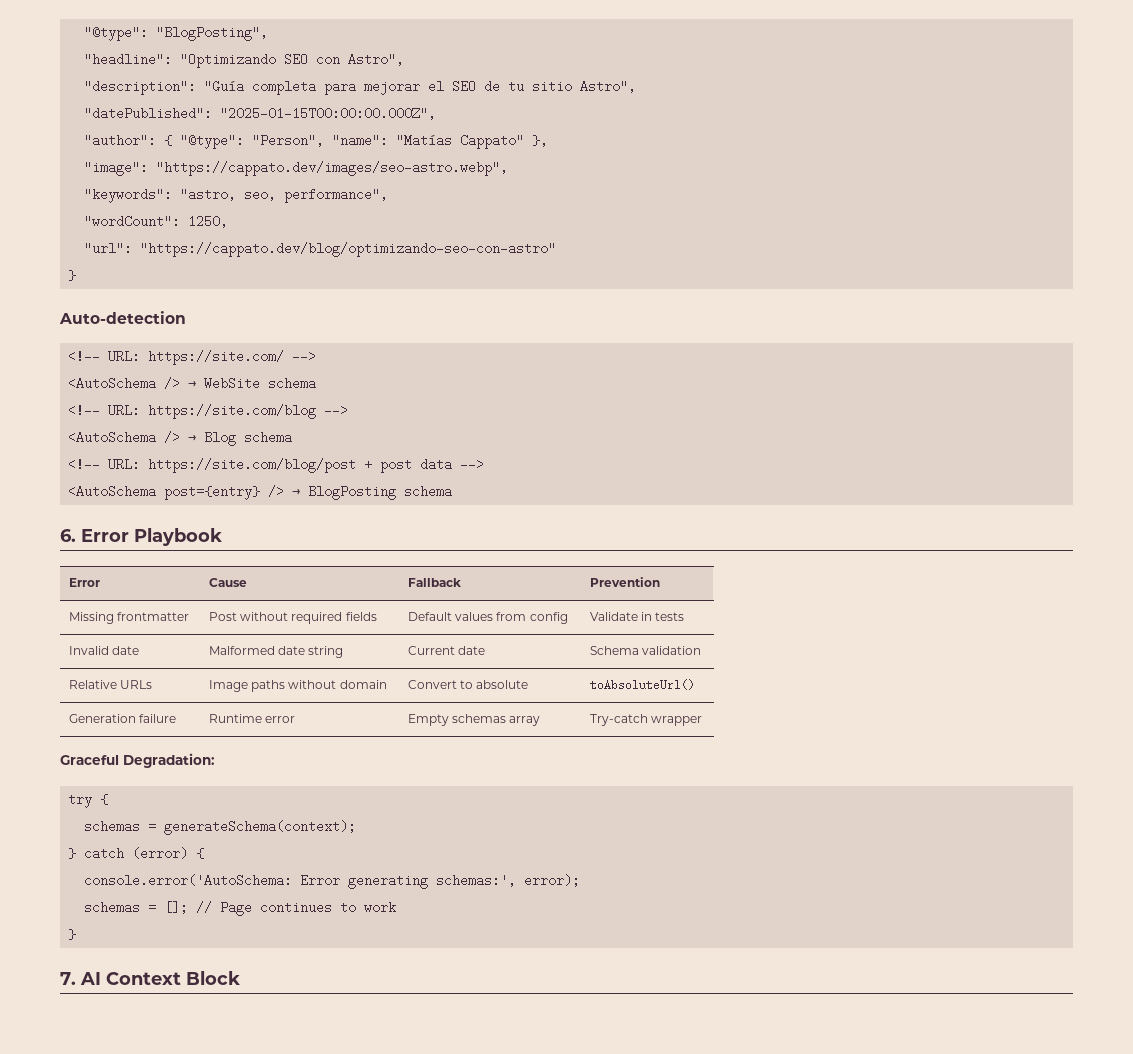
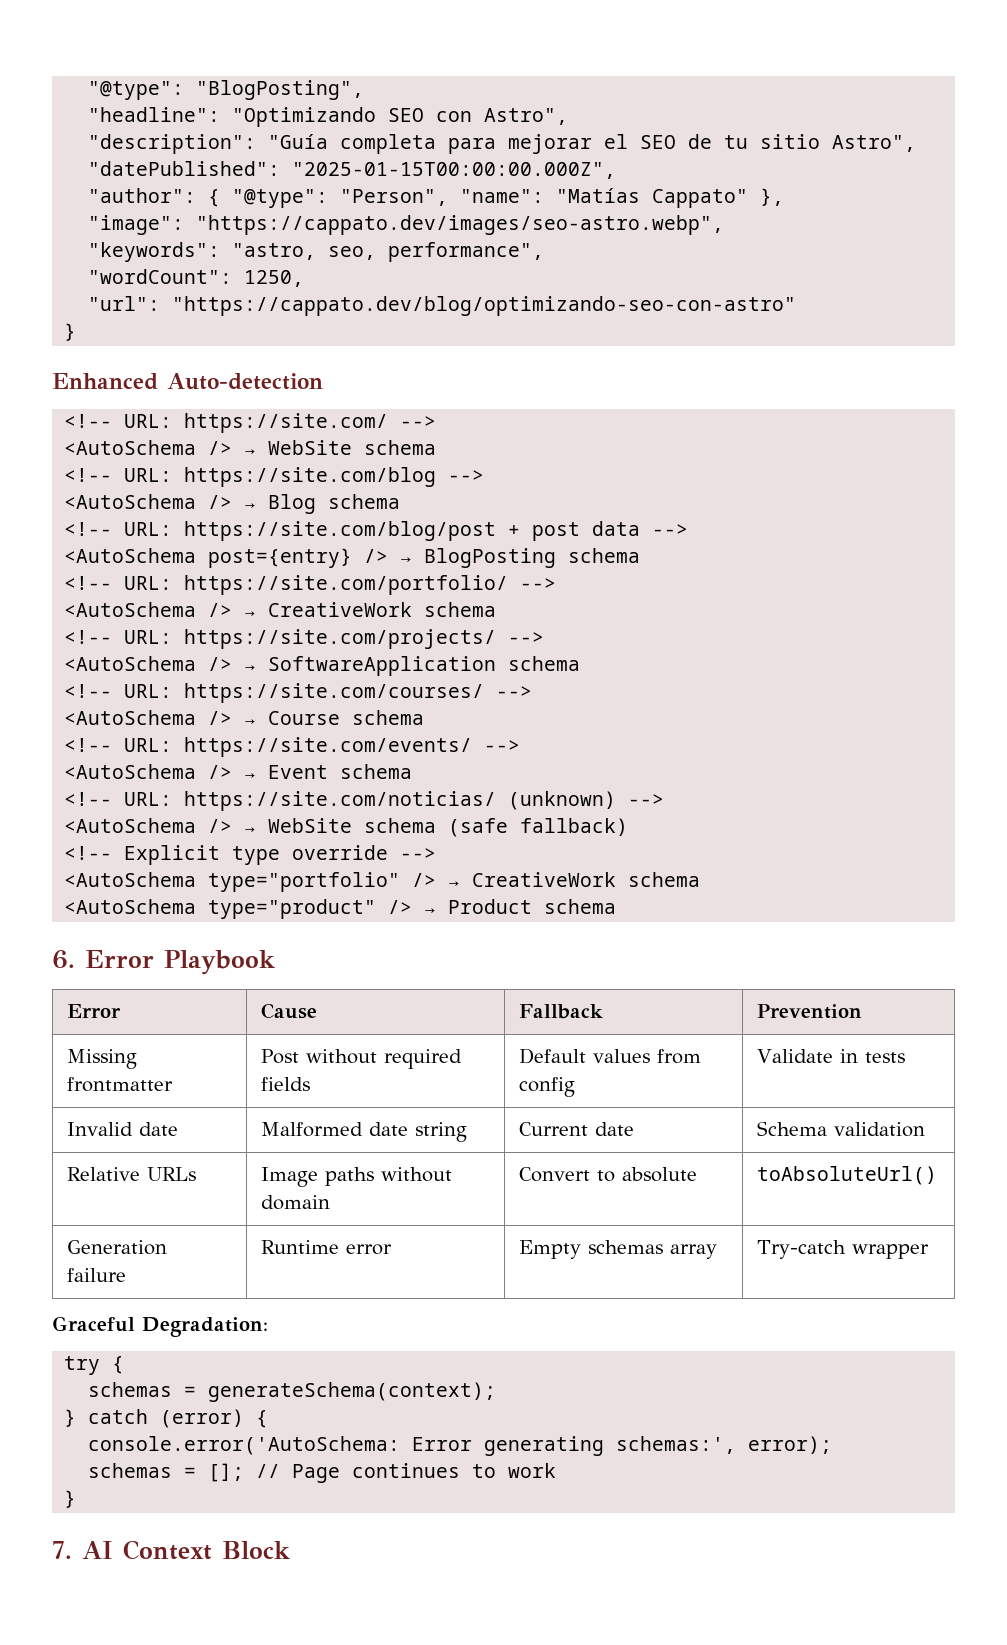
(77, 275) none -> [52,373,158,390] Enhanced
(453, 491) none -> [64,575,557,595] [64,602,497,617] [64,629,545,649] [64,656,581,676] [64,683,533,703] [64,710,425,725] [64,737,521,757] [64,764,413,779] [64,791,665,811] [64,818,629,837] [64,845,437,865] [64,872,701,892] [64,899,617,919] // <!-- URL: https://site.com/portfolio/ --> // <AutoSchema /> → CreativeWork schema // <!-- URL: https://site.com/projects/ --> // <AutoSchema /> → SoftwareApplication schema // <!-- URL: https://site.com/courses/ --> // <AutoSchema /> → Course schema // <!-- URL: https://site.com/events/ --> // <AutoSchema /> → Event schema // <!-- URL: https://site.com/noticias/ (unknown) --> // <AutoSchema /> → WebSite schema (safe fallback) // <!-- Explicit type override --> // <AutoSchema type="portfolio" /> → CreativeWork schema // <AutoSchema type="product" /> → Product schema

